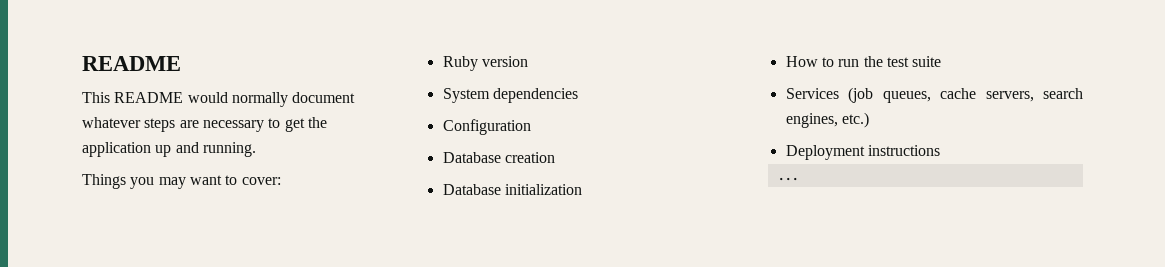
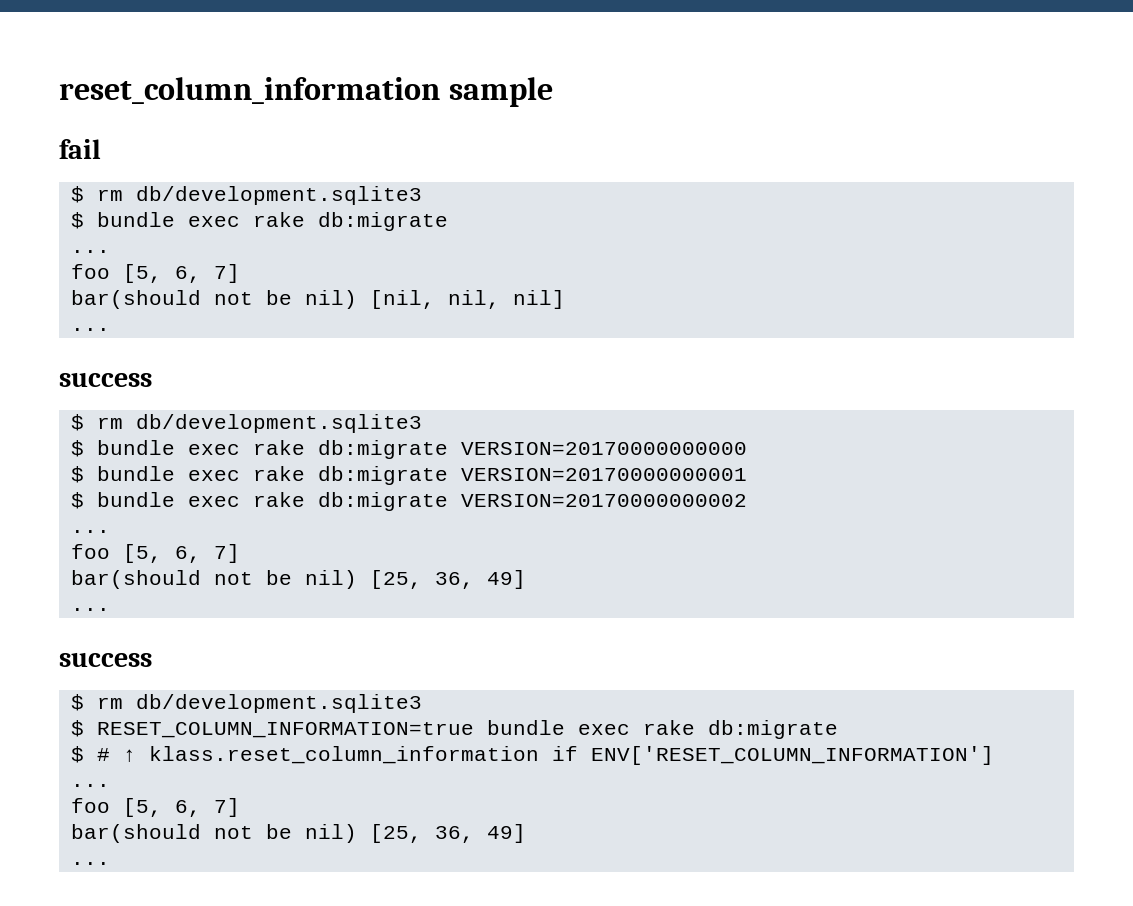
[82,56,181,71] [82,92,356,107] [82,117,327,132] [82,142,256,157] [82,174,281,189] [442,56,528,71] [442,88,578,103] [442,119,531,135] [442,152,555,163] [442,184,582,195] [785,56,942,67] [785,87,1083,103] [785,112,869,128] [785,145,940,160] README // This README would normally document whatever steps are necessary to get the application up and running. // Things you may want to cover: // Ruby version // System dependencies // Configuration // Database creation // Database initialization // How to run the test suite // Services (job queues, cache servers, search engines, etc.) // Deployment instructions -> [59,77,553,107] [59,139,101,159] [71,186,423,205] [71,212,449,231] [71,250,111,253] [71,264,241,283] [71,290,566,309] [71,328,111,331] [59,372,152,387] [71,414,423,433] [71,440,748,459] [71,466,748,485] [71,492,748,511] [71,530,111,533] [71,544,241,563] [71,570,527,589] [71,608,111,611] [59,652,152,667] [71,694,423,713] [71,720,839,739] [71,746,995,765] [71,784,111,787] [71,798,241,817] [71,824,527,843] reset_column_information sample // fail // $ rm db/development.sqlite3 // $ bundle exec rake db:migrate // ... // foo [5, 6, 7] // bar(should not be nil) [nil, nil, nil] // ... // success // $ rm db/development.sqlite3 // $ bundle exec rake db:migrate VERSION=20170000000000 // $ bundle exec rake db:migrate VERSION=20170000000001 // $ bundle exec rake db:migrate VERSION=20170000000002 // ... // foo [5, 6, 7] // bar(should not be nil) [25, 36, 49] // ... // success // $ rm db/development.sqlite3 // $ RESET_COLUMN_INFORMATION=true bundle exec rake db:migrate // $ # ↑ klass.reset_column_information if ENV['RESET_COLUMN_INFORMATION'] // ... // foo [5, 6, 7] // bar(should not be nil) [25, 36, 49]

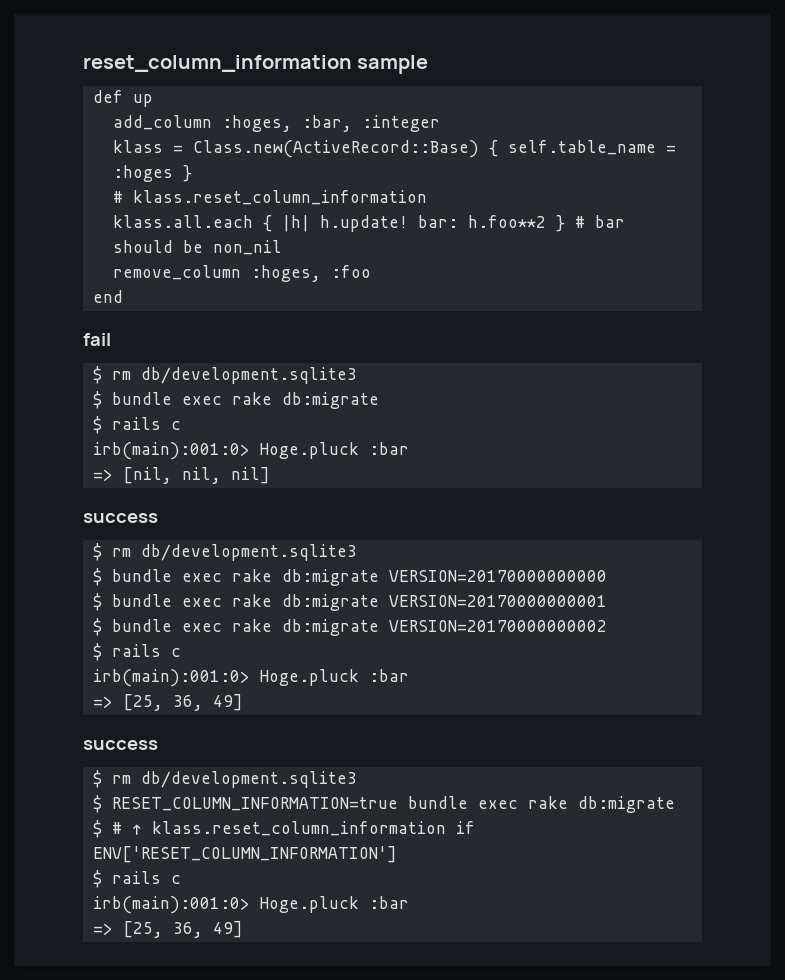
(553, 92) none -> [92,90,153,107] [112,115,440,132] [112,140,676,158] [112,165,192,182] [112,190,427,205] [112,215,625,232] [112,240,282,255] [112,265,371,282] [92,290,123,303] // def up // add_column :hoges, :bar, :integer // klass = Class.new(ActiveRecord::Base) { self.table_name = :hoges } // # klass.reset_column_information // klass.all.each { |h| h.update! bar: h.foo**2 } # bar should be non_nil // remove_column :hoges, :foo // end
[71,250,111,253] [71,264,241,283] [71,290,358,309] ... // foo [5, 6, 7] // bar(should not be nil) -> [92,416,181,434] [92,442,409,460] [92,469,113,481] $ rails c // irb(main):001:0> Hoge.pluck :bar // =>
[71,328,111,331] // ... -> (270, 475) none
[71,530,111,533] [71,544,241,563] [71,570,527,589] [71,608,111,611] ... // foo [5, 6, 7] // bar(should not be nil) [25, 36, 49] // ... -> [92,643,181,661] [92,669,409,687] [92,694,243,711] $ rails c // irb(main):001:0> Hoge.pluck :bar // => [25, 36, 49]
[71,784,111,787] [71,798,241,817] [71,824,527,843] [71,862,111,865] ... // foo [5, 6, 7] // bar(should not be nil) [25, 36, 49] // ... -> [92,870,181,888] [92,896,409,914] [92,921,243,938] $ rails c // irb(main):001:0> Hoge.pluck :bar // => [25, 36, 49]

